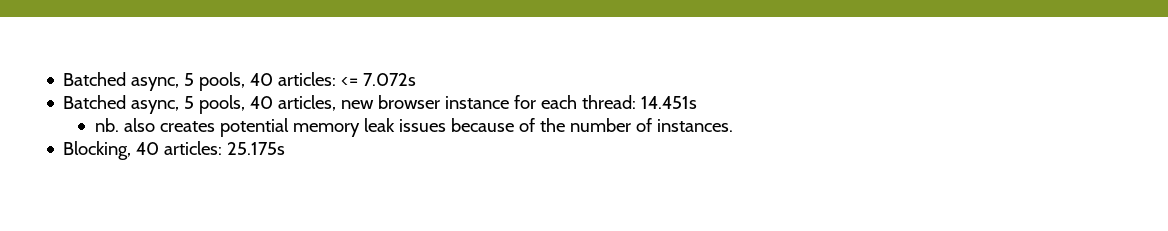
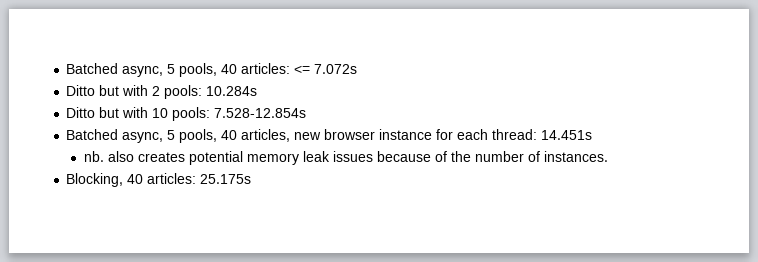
(417, 79) none -> [66,85,258,99] [66,107,307,121] // Ditto but with 2 pools: 10.284s // Ditto but with 10 pools: 7.528-12.854s

